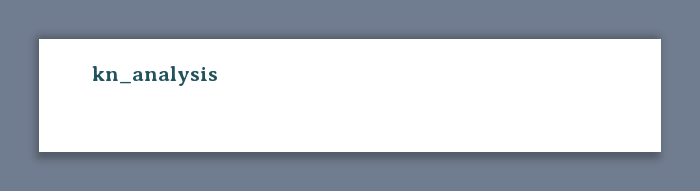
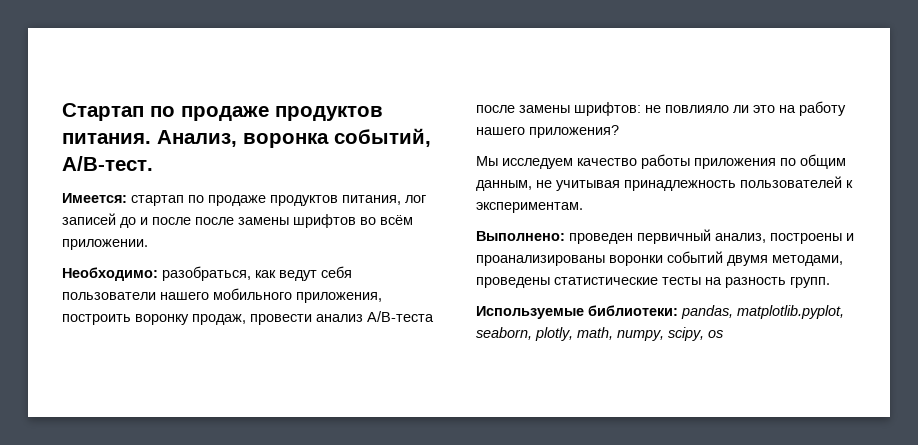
[92,66,218,86] kn_analysis -> [62,103,383,121] [62,128,431,148] [62,156,153,171] [62,193,426,206] [62,213,413,228] [62,239,148,250] [62,266,352,281] [62,288,382,303] [62,311,434,325] [476,101,846,116] [476,125,619,138] [476,154,846,169] [476,176,853,191] [476,202,583,213] [476,229,854,244] [476,251,843,266] [476,277,830,288] [476,305,844,319] [476,327,723,341] Стартап по продаже продуктов питания. Анализ, воронка событий, A/B-тест. // Имеется: стартап по продаже продуктов питания, лог записей до и после после замены шрифтов во всём приложении. // Необходимо: разобраться, как ведут себя пользователи нашего мобильного приложения, построить воронку продаж, провести анализ А/В-теста после замены шрифтов: не повлияло ли это на работу нашего приложения? // Мы исследуем качество работы приложения по общим данным, не учитывая принадлежность пользователей к экспериментам. // Выполнено: проведен первичный анализ, построены и проанализированы воронки событий двумя методами, проведены статистические тесты на разность групп. // Используемые библиотеки: pandas, matplotlib.pyplot, seaborn, plotly, math, numpy, scipy, os

